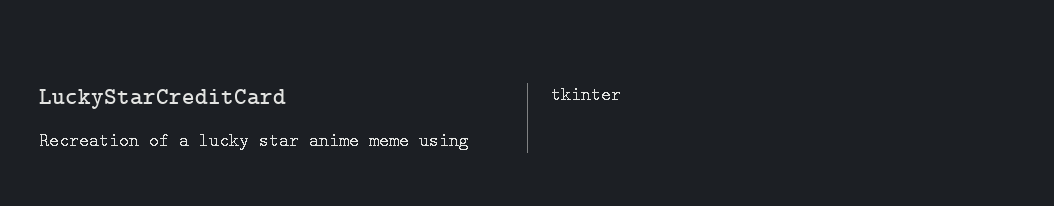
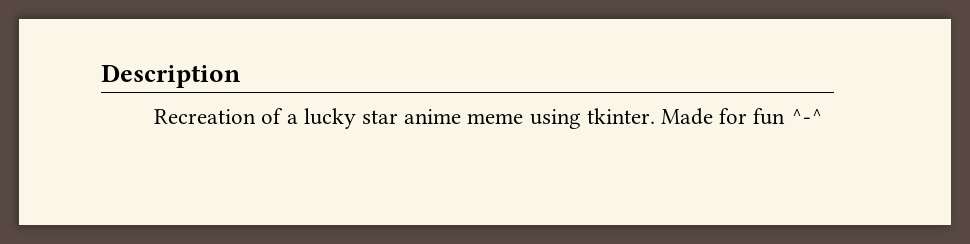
[39,89,286,109] LuckyStarCreditCard -> [101,64,241,88] Description
[551,86,621,104] tkinter -> [586,108,823,125] tkinter. Made for fun ^-^

